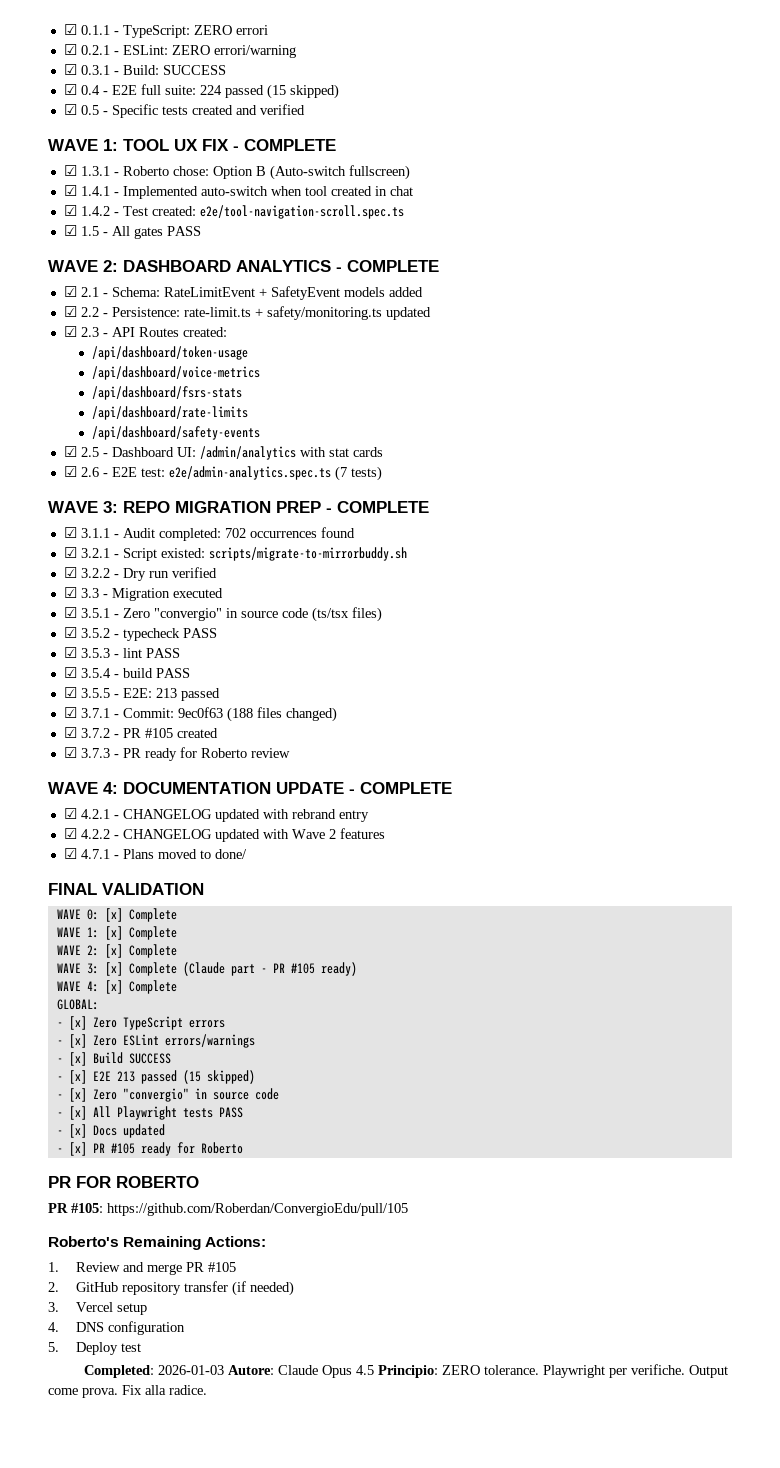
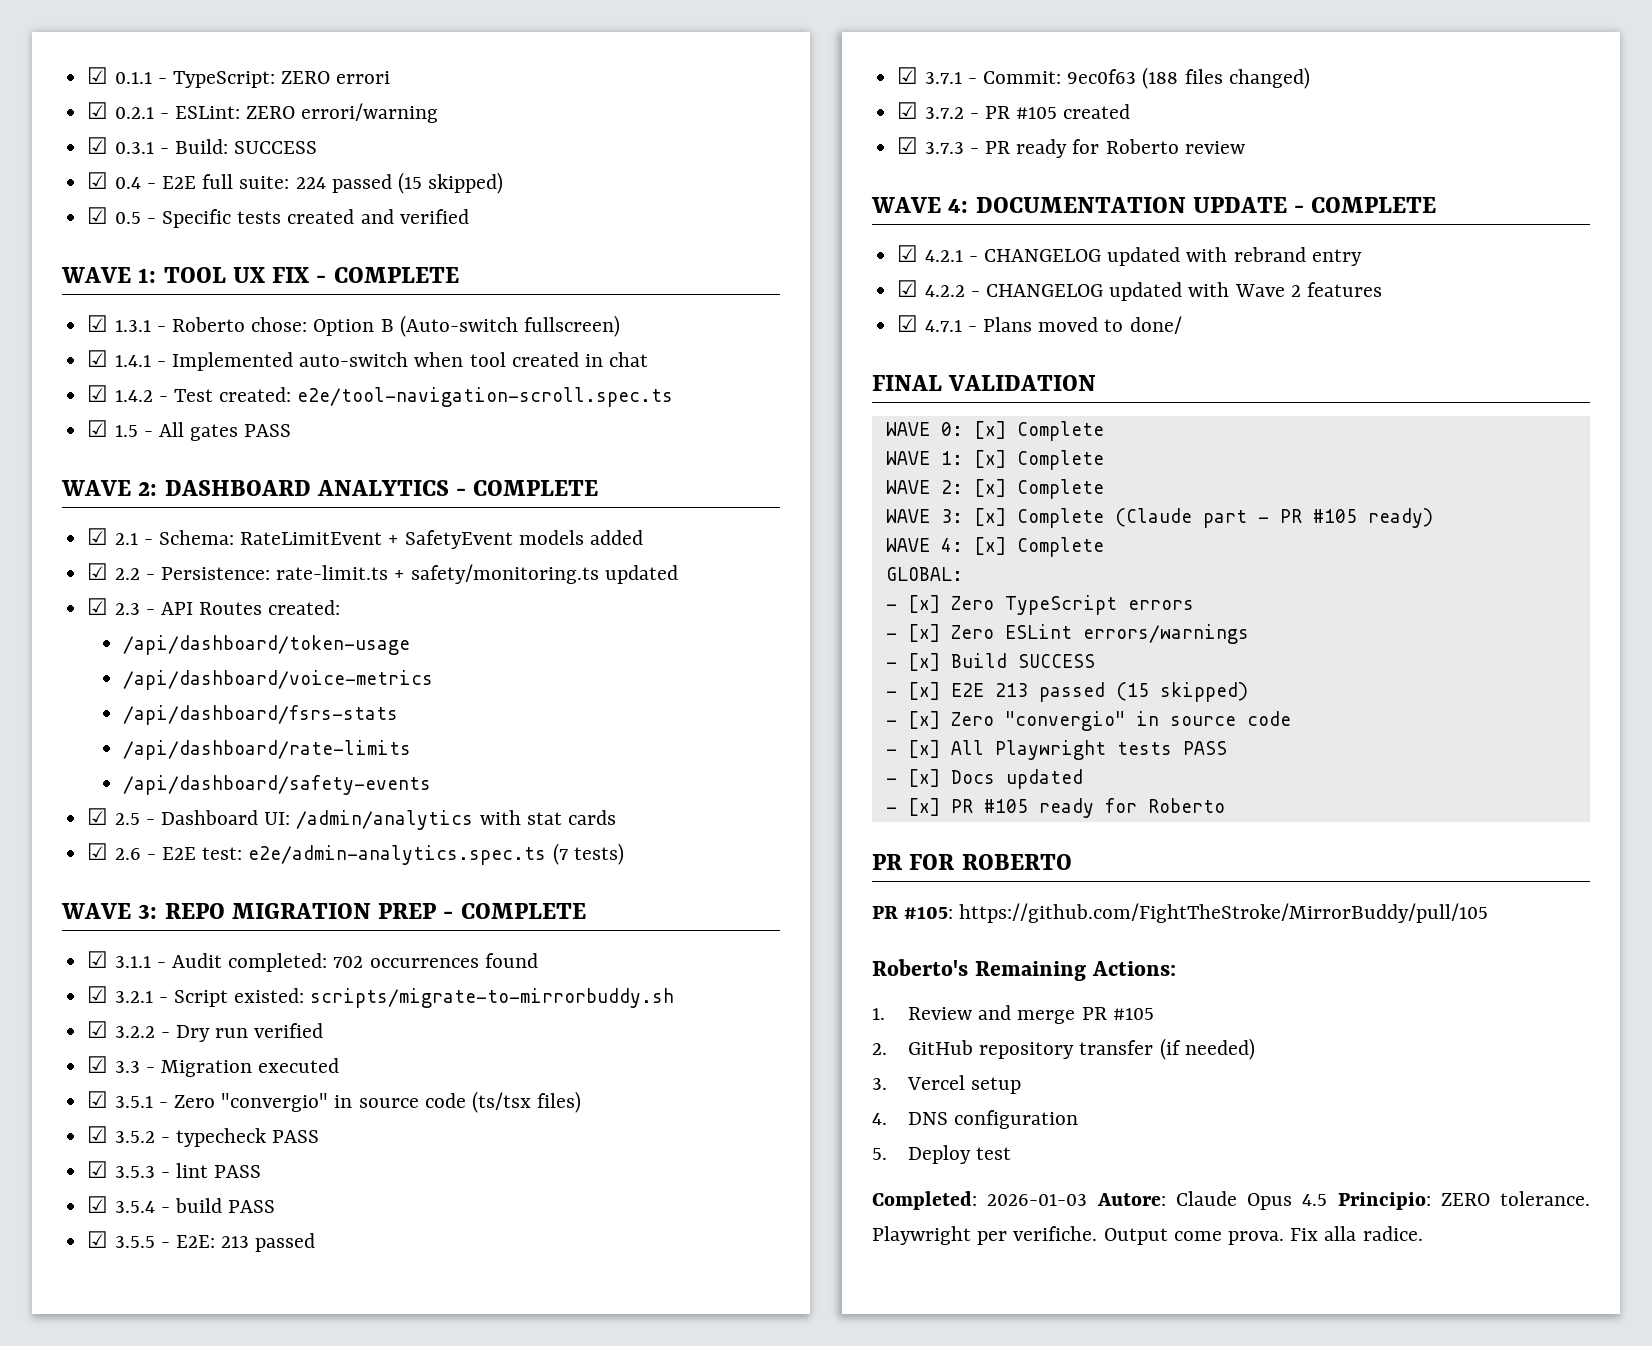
[107,1203,408,1216] https://github.com/Roberdan/ConvergioEdu/pull/105 -> [959,903,1489,923] https://github.com/FightTheStroke/MirrorBuddy/pull/105

